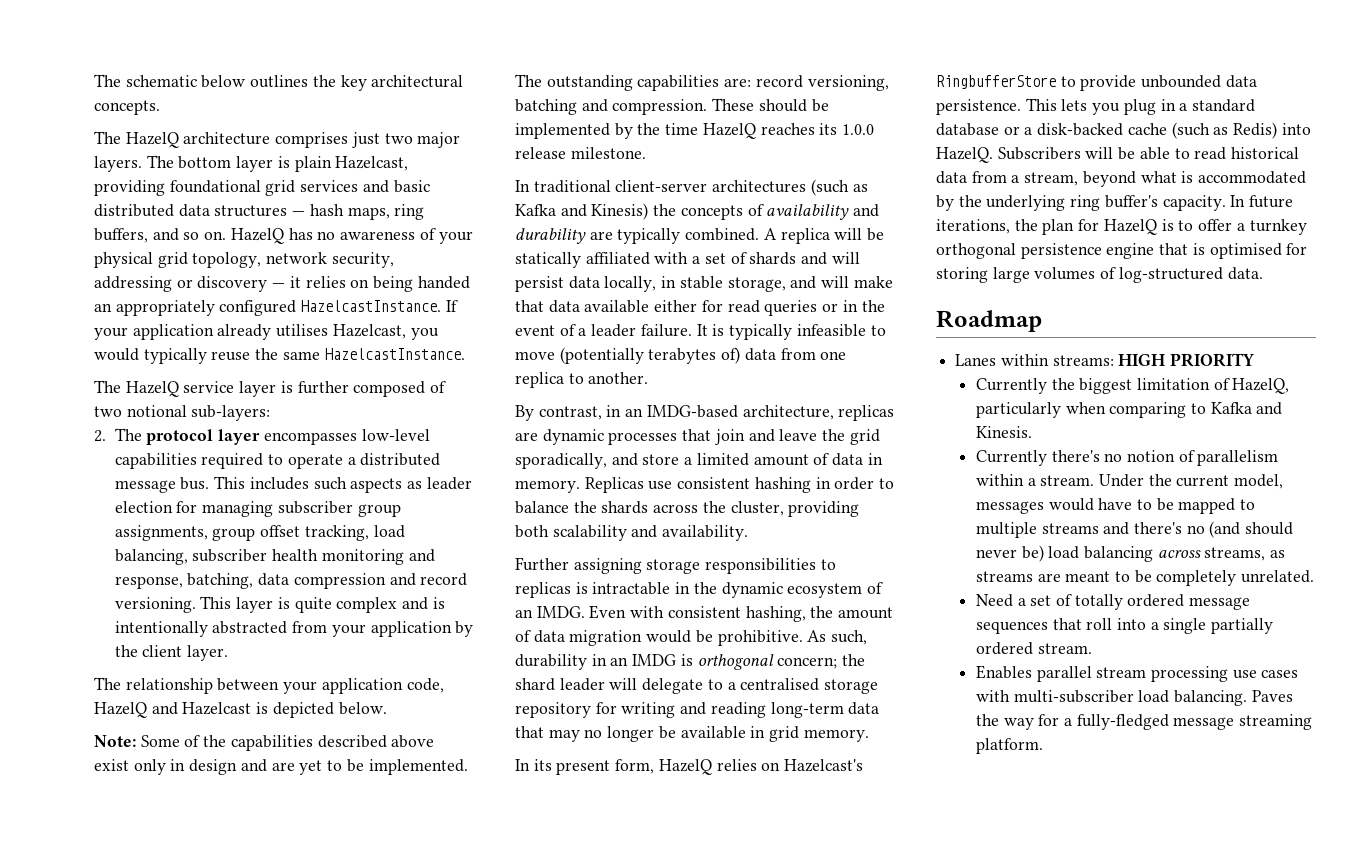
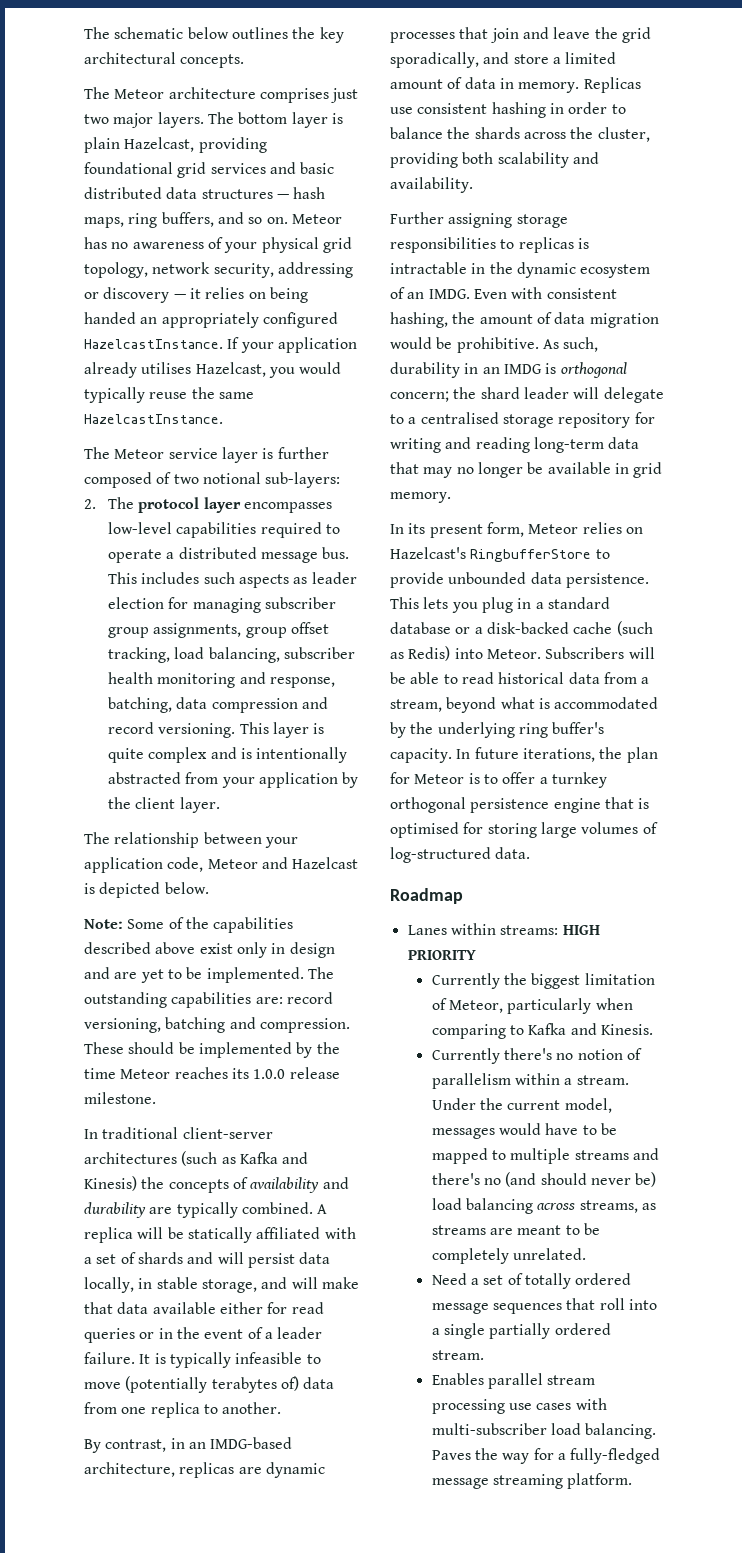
[125,132,179,148] HazelQ -> [114,89,165,99] Meteor
[230,228,284,244] HazelQ -> [291,214,342,224] Meteor
[125,381,179,397] HazelQ -> [114,449,165,459] Meteor
[94,702,147,718] HazelQ -> [207,859,258,869] Meteor
[702,123,756,139] HazelQ -> [120,1069,171,1079] Meteor
[658,759,712,775] HazelQ -> [528,524,579,534] Meteor
[936,147,993,163] HazelQ. -> [486,649,541,659] Meteor.
[1103,219,1157,235] HazelQ -> [414,774,465,784] Meteor
[1232,378,1290,394] HazelQ, -> [448,1000,503,1013] Meteor,

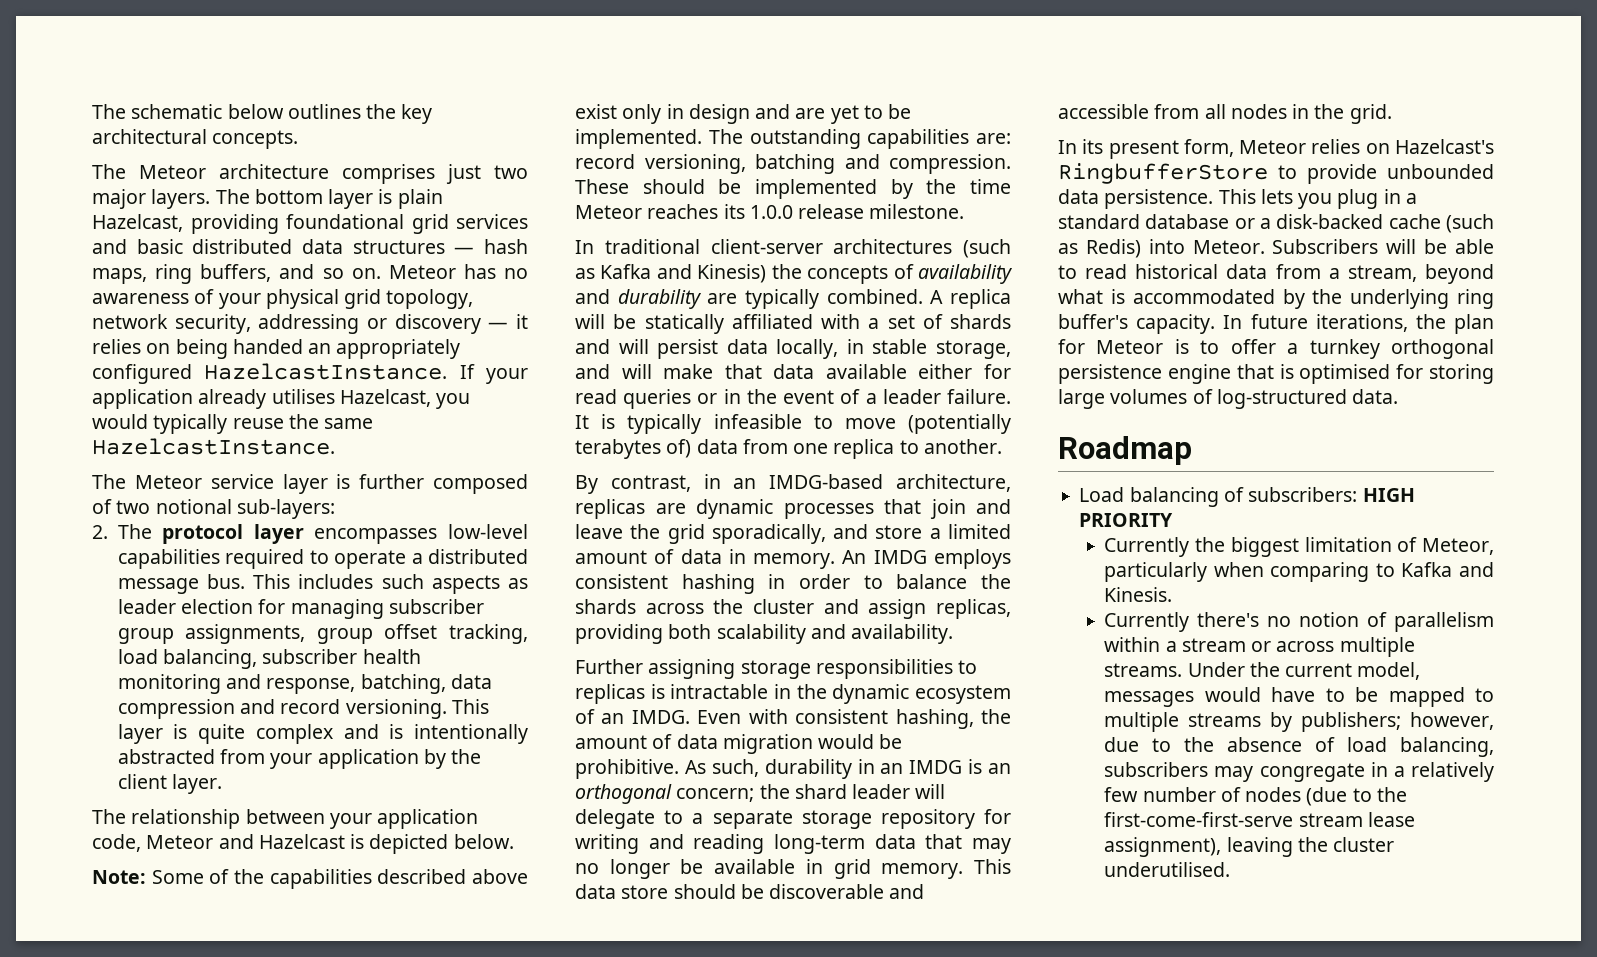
[583,77,641,93] [390,107,413,114] Replicas use -> [842,549,1011,569] An IMDG employs
[597,127,650,142] cluster, -> [753,599,1011,619] cluster and assign replicas,
(557, 368) none -> [988,763,1011,774] an
[420,412,499,424] centralised -> [712,810,793,829] separate
(451, 497) none -> [974,859,1011,874] [575,884,925,899] [1058,104,1392,124] This data store should be discoverable and accessible from all nodes in the grid.
[407,923,559,935] Lanes within streams: -> [1079,487,1358,507] Load balancing of subscribers:
[576,1075,629,1085] stream. -> [1181,637,1415,657] [1104,663,1183,677] stream or across multiple streams.
[632,1148,659,1160] [431,1172,657,1187] [431,1198,656,1214] [431,1223,600,1235] [431,1248,586,1264] [431,1273,632,1289] [431,1298,657,1314] [431,1323,611,1339] [431,1350,484,1360] [431,1373,596,1389] [431,1398,607,1414] [431,1423,657,1439] [431,1448,661,1464] [431,1473,633,1489] and there's no (and should never be) load balancing across streams, as streams are meant to be completely unrelated. // Need a set of totally ordered message sequences that roll into a single partially ordered stream. // Enables parallel stream processing use cases with multi-subscriber load balancing. Paves the way for a fully-fledged message streaming platform. -> [1270,712,1494,732] [1104,737,1494,757] [1104,762,1494,782] [1104,787,1407,806] [1104,812,1415,827] [1104,837,1395,857] [1104,862,1231,877] by publishers; however, due to the absence of load balancing, subscribers may congregate in a relatively few number of nodes (due to the first-come-first-serve stream lease assignment), leaving the cluster underutilised.

